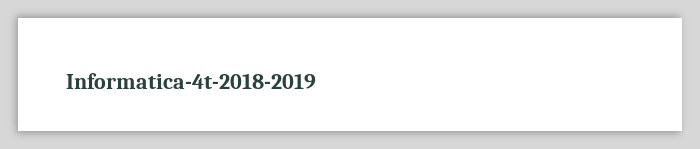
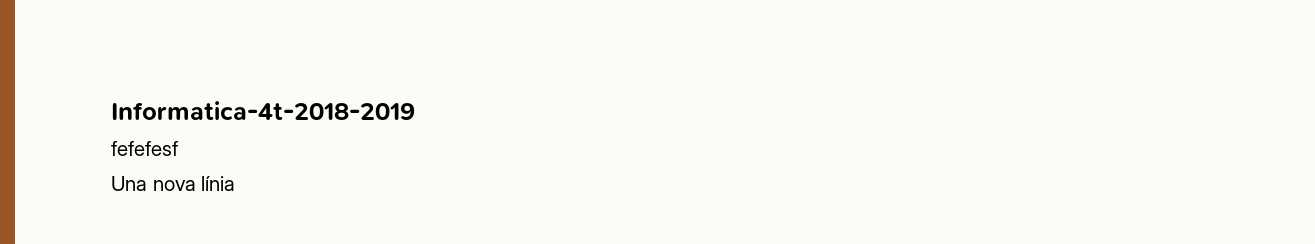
(316, 81) none -> [111,141,178,156] [111,176,236,191] // fefefesf // Una nova línia

